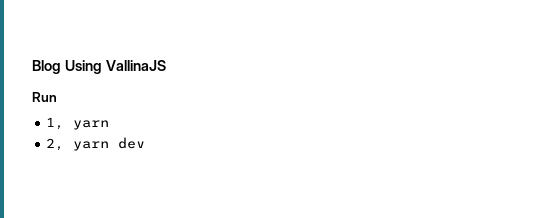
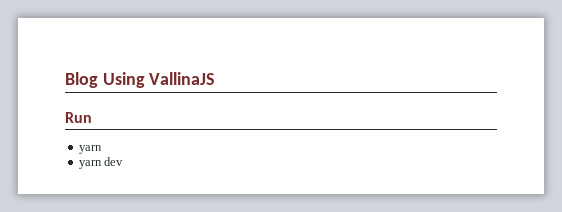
[46,117,65,130] 1, -> (92, 117) none
[46,138,65,151] 2, -> (102, 149) none

